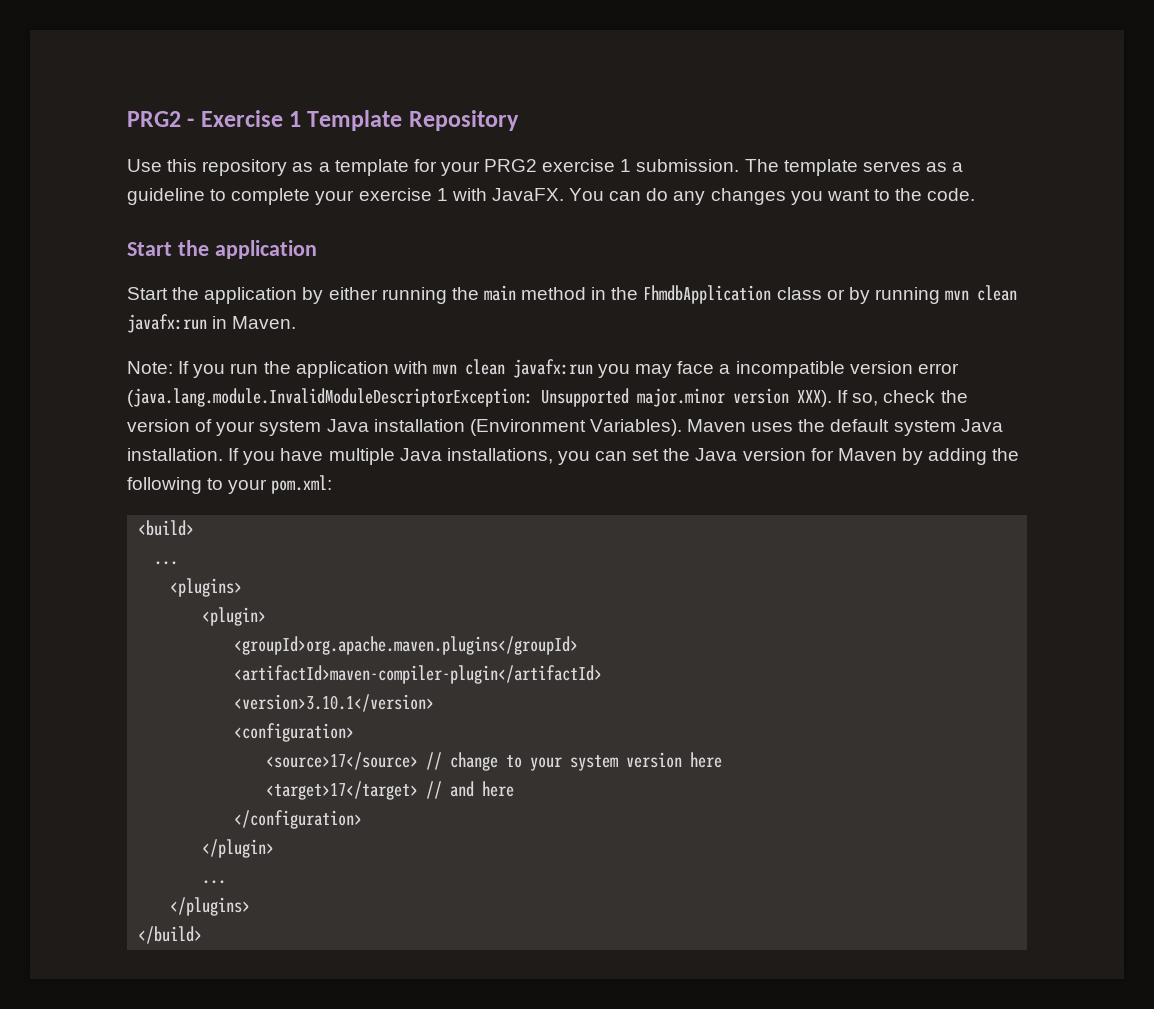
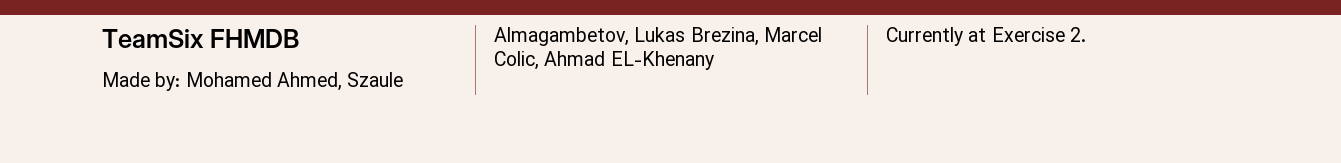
[127,110,519,131] [127,159,964,176] [127,188,976,205] [127,240,317,259] [127,285,1018,304] [127,314,297,333] [127,359,959,378] [127,388,968,407] [127,419,1003,436] [127,448,1020,465] [127,475,333,494] [138,520,195,536] [154,561,179,565] [170,578,243,597] [202,607,267,626] [234,636,579,655] [234,665,603,684] [234,694,435,712] [234,723,355,742] [266,752,723,771] [266,781,515,800] [234,810,363,829] [202,839,275,858] [202,880,227,884] [170,897,251,916] [138,926,203,944] PRG2 - Exercise 1 Template Repository // Use this repository as a template for your PRG2 exercise 1 submission. The template serves as a guideline to complete your exercise 1 with JavaFX. You can do any changes you want to the code. // Start the application // Start the application by either running the main method in the FhmdbApplication class or by running mvn clean javafx:run in Maven. // Note: If you run the application with mvn clean javafx:run you may face a incompatible version error (java.lang.module.InvalidModuleDescriptorException: Unsupported major.minor version XXX). If so, check the version of your system Java installation (Environment Variables). Maven uses the default system Java installation. If you have multiple Java installations, you can set the Java version for Maven by adding the following to your pom.xml: // <build> // ... // <plugins> // <plugin> // <groupId>org.apache.maven.plugins</groupId> // <artifactId>maven-compiler-plugin</artifactId> // <version>3.10.1</version> // <configuration> // <source>17</source> // change to your system version here // <target>17</target> // and here // </configuration> // </plugin> // ... // </plugins> // </build> -> [102,29,299,48] [102,72,404,91] [494,27,822,46] [494,51,714,70] [886,27,1086,46] TeamSix FHMDB // Made by: Mohamed Ahmed, Szaule Almagambetov, Lukas Brezina, Marcel Colic, Ahmad EL-Khenany // Currently at Exercise 2.

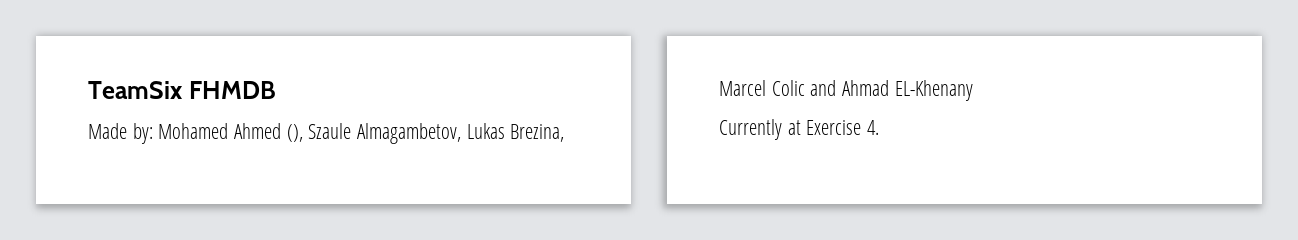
[276,72,342,91] Ahmed, -> [234,123,303,142] Ahmed (),
[494,51,539,70] Colic, -> [771,80,837,96] Colic and
[1069,27,1086,42] 2. -> [867,120,880,135] 4.

